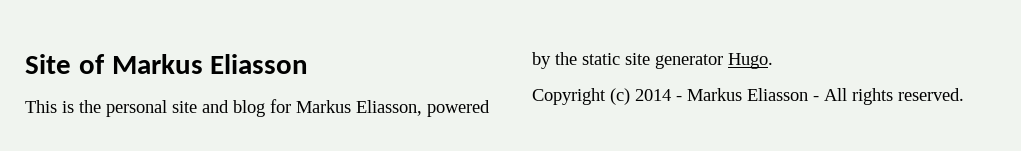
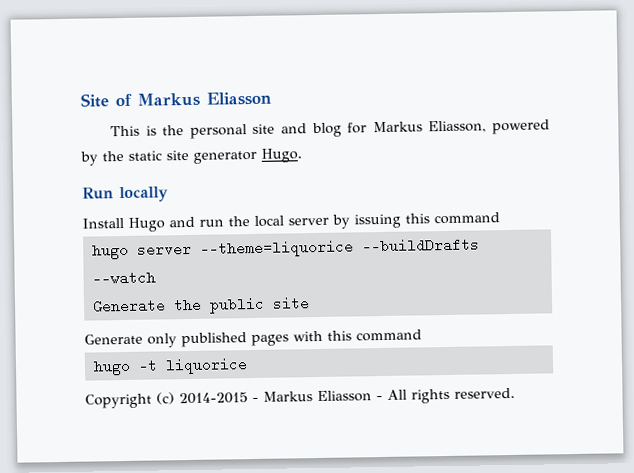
(773, 61) none -> [82,186,169,203] [82,212,500,232] [91,237,480,260] [91,270,156,286] [91,296,310,314] [84,329,422,348] [92,357,248,376] // Run locally // Install Hugo and run the local server by issuing this command // hugo server --theme=liquorice --buildDrafts --watch // Generate the public site // Generate only published pages with this command // hugo -t liquorice
[635,89,671,101] 2014 -> [179,392,248,405] 2014-2015

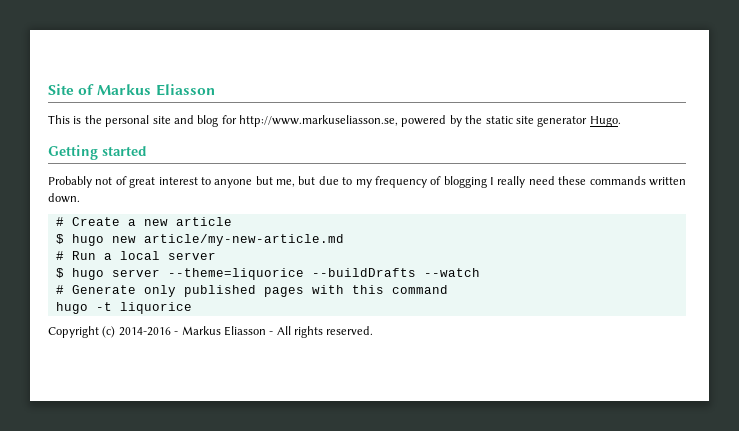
[372,120,487,134] Markus Eliasson, -> [239,115,398,127] http://www.markuseliasson.se,
[82,186,169,203] [82,212,500,232] Run locally // Install Hugo and run the local server by issuing this command // -> [48,145,147,160] [48,176,687,188] [48,193,80,203] [55,217,232,226] [55,234,344,246] [55,251,216,260] [55,268,64,278] Getting started // Probably not of great interest to anyone but me, but due to my frequency of blogging I really need these commands written down. // # Create a new article // $ hugo new article/my-new-article.md // # Run a local server // $
[91,296,310,314] Generate the public site // -> [55,285,64,294] #
[179,392,248,405] 2014-2015 -> [118,327,171,336] 2014-2016

